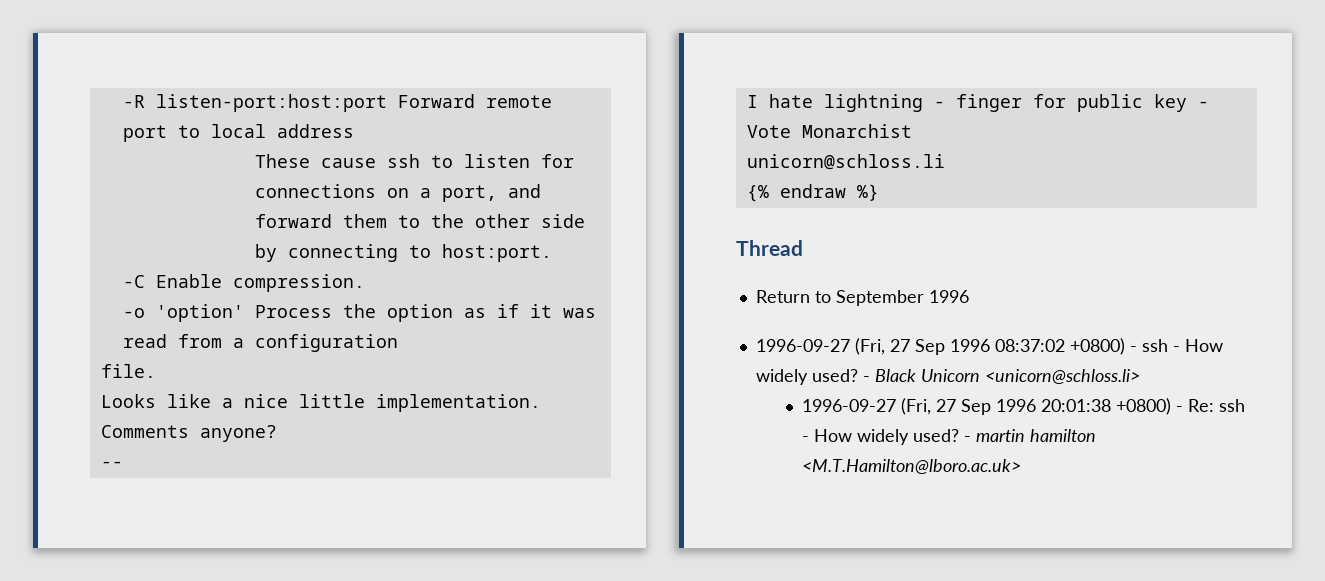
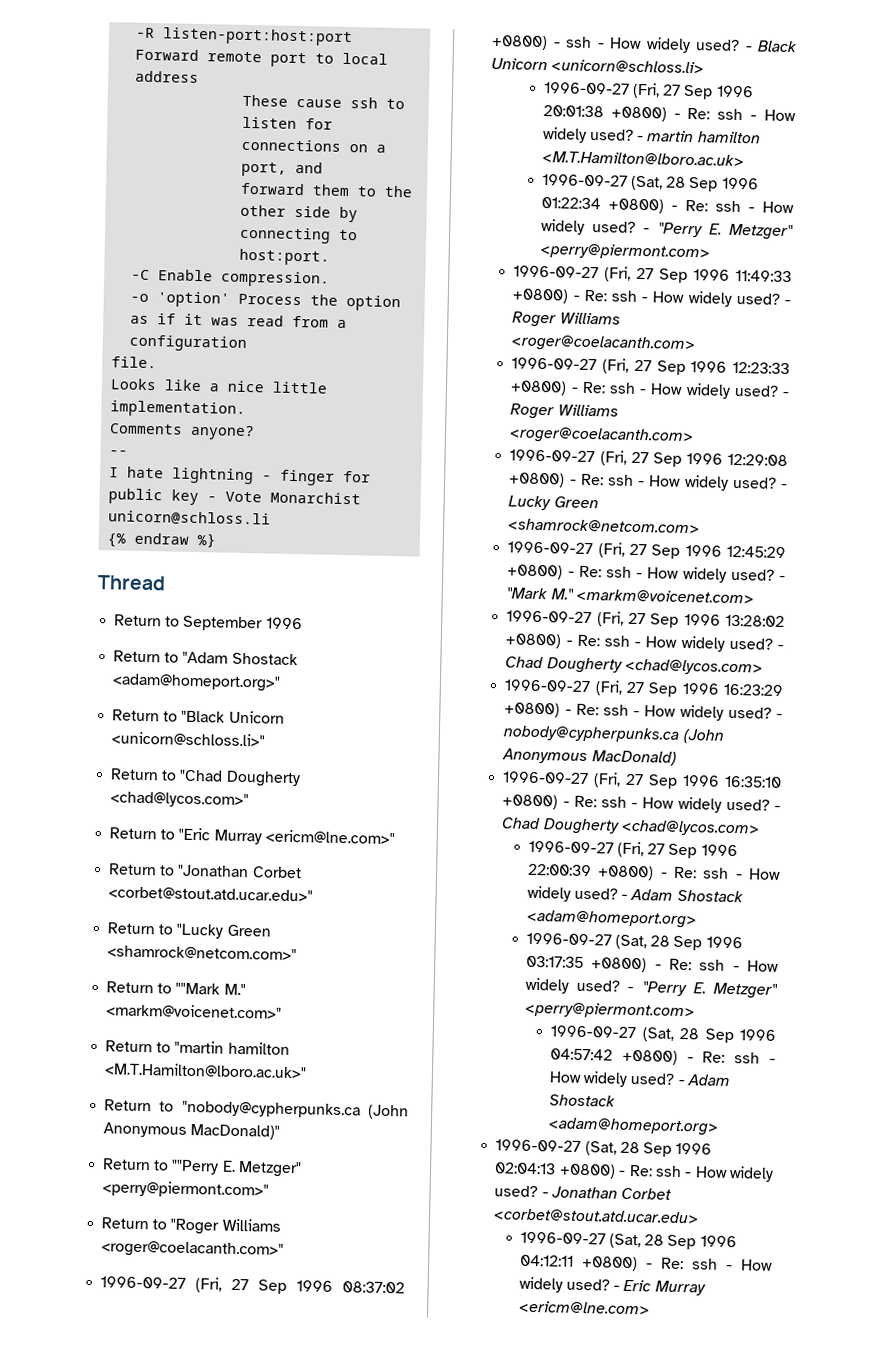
(969, 296) none -> [113,650,298,666] [112,673,282,692] [112,709,285,724] [111,731,266,747] [110,768,301,788] [110,791,250,809] [109,827,395,845] [108,863,302,879] [108,886,314,902] [107,922,271,939] [107,945,298,961] [106,981,246,996] [106,1003,283,1019] [105,1040,290,1056] [104,1062,308,1079] [104,1099,409,1120] [103,1122,281,1140] [102,1158,302,1178] [102,1180,270,1199] [101,1217,281,1235] [101,1240,285,1259] // Return to "Adam Shostack <adam@homeport.org>" // Return to "Black Unicorn <unicorn@schloss.li>" // Return to "Chad Dougherty <chad@lycos.com>" // Return to "Eric Murray <ericm@lne.com>" // Return to "Jonathan Corbet <corbet@stout.atd.ucar.edu>" // Return to "Lucky Green <shamrock@netcom.com>" // Return to ""Mark M." <markm@voicenet.com>" // Return to "martin hamilton <M.T.Hamilton@lboro.ac.uk>" // Return to "nobody@cypherpunks.ca (John Anonymous MacDonald)" // Return to ""Perry E. Metzger" <perry@piermont.com>" // Return to "Roger Williams <roger@coelacanth.com>"
(1022, 466) none -> [541,173,759,192] [540,196,794,214] [540,218,794,241] [539,242,710,261] [513,265,792,283] [512,288,791,307] [512,311,621,328] [511,334,697,354] [511,357,790,375] [510,380,789,399] [510,403,619,420] [509,426,695,446] [509,449,788,467] [508,472,788,491] [508,495,599,511] [508,518,701,534] [507,541,786,559] [507,564,786,583] [506,587,754,604] [506,610,785,628] [505,633,784,652] [505,656,763,676] [504,679,783,697] [504,702,783,721] [503,725,725,744] [502,748,677,766] [502,771,782,789] [502,794,781,813] [501,817,760,837] [527,840,738,859] [527,863,781,881] [526,885,743,903] [526,909,697,929] [525,932,743,951] [525,955,779,973] [524,977,778,999] [524,1001,695,1020] [550,1025,776,1044] [550,1048,776,1065] [549,1071,731,1087] [549,1094,616,1107] [548,1117,720,1136] [495,1139,713,1157] [494,1162,774,1182] [494,1185,672,1200] [494,1208,700,1224] [519,1231,737,1250] [519,1254,773,1272] [518,1276,706,1296] [518,1300,650,1315] // 1996-09-27 (Sat, 28 Sep 1996 01:22:34 +0800) - Re: ssh - How widely used? - "Perry E. Metzger" <perry@piermont.com> // 1996-09-27 (Fri, 27 Sep 1996 11:49:33 +0800) - Re: ssh - How widely used? - Roger Williams <roger@coelacanth.com> // 1996-09-27 (Fri, 27 Sep 1996 12:23:33 +0800) - Re: ssh - How widely used? - Roger Williams <roger@coelacanth.com> // 1996-09-27 (Fri, 27 Sep 1996 12:29:08 +0800) - Re: ssh - How widely used? - Lucky Green <shamrock@netcom.com> // 1996-09-27 (Fri, 27 Sep 1996 12:45:29 +0800) - Re: ssh - How widely used? - "Mark M." <markm@voicenet.com> // 1996-09-27 (Fri, 27 Sep 1996 13:28:02 +0800) - Re: ssh - How widely used? - Chad Dougherty <chad@lycos.com> // 1996-09-27 (Fri, 27 Sep 1996 16:23:29 +0800) - Re: ssh - How widely used? - nobody@cypherpunks.ca (John Anonymous MacDonald) // 1996-09-27 (Fri, 27 Sep 1996 16:35:10 +0800) - Re: ssh - How widely used? - Chad Dougherty <chad@lycos.com> // 1996-09-27 (Fri, 27 Sep 1996 22:00:39 +0800) - Re: ssh - How widely used? - Adam Shostack <adam@homeport.org> // 1996-09-27 (Sat, 28 Sep 1996 03:17:35 +0800) - Re: ssh - How widely used? - "Perry E. Metzger" <perry@piermont.com> // 1996-09-27 (Sat, 28 Sep 1996 04:57:42 +0800) - Re: ssh - How widely used? - Adam Shostack <adam@homeport.org> // 1996-09-27 (Sat, 28 Sep 1996 02:04:13 +0800) - Re: ssh - How widely used? - Jonathan Corbet <corbet@stout.atd.ucar.edu> // 1996-09-27 (Sat, 28 Sep 1996 04:12:11 +0800) - Re: ssh - How widely used? - Eric Murray <ericm@lne.com>

